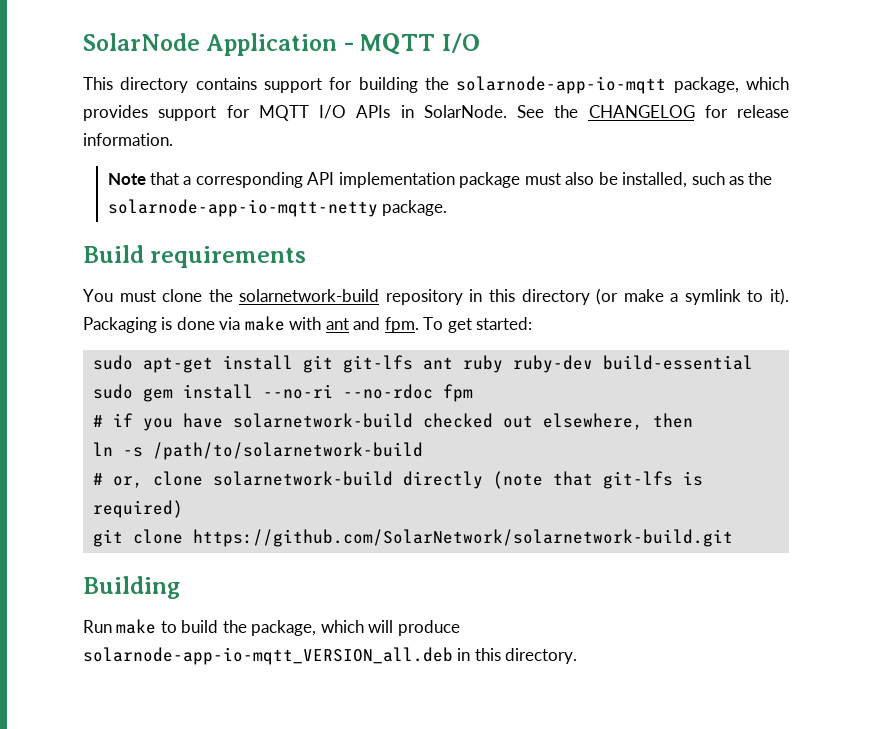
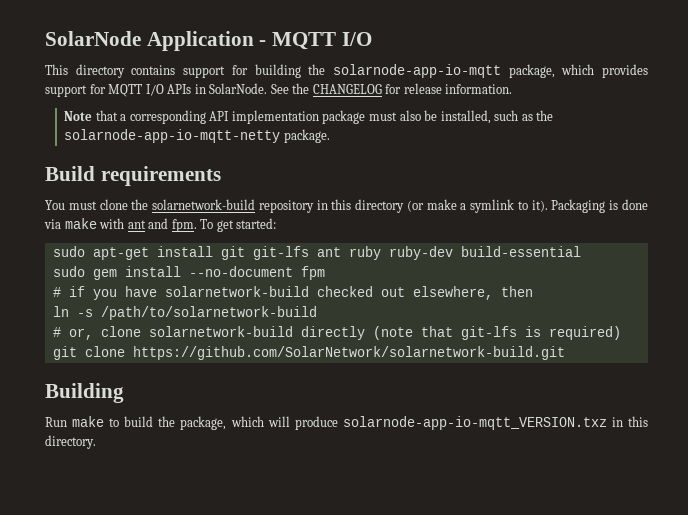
[262,384,433,399] --no-ri --no-rdoc -> [188,266,293,277] --no-document
[83,647,453,665] solarnode-app-io-mqtt_VERSION_all.deb -> [342,416,607,430] solarnode-app-io-mqtt_VERSION.txz

